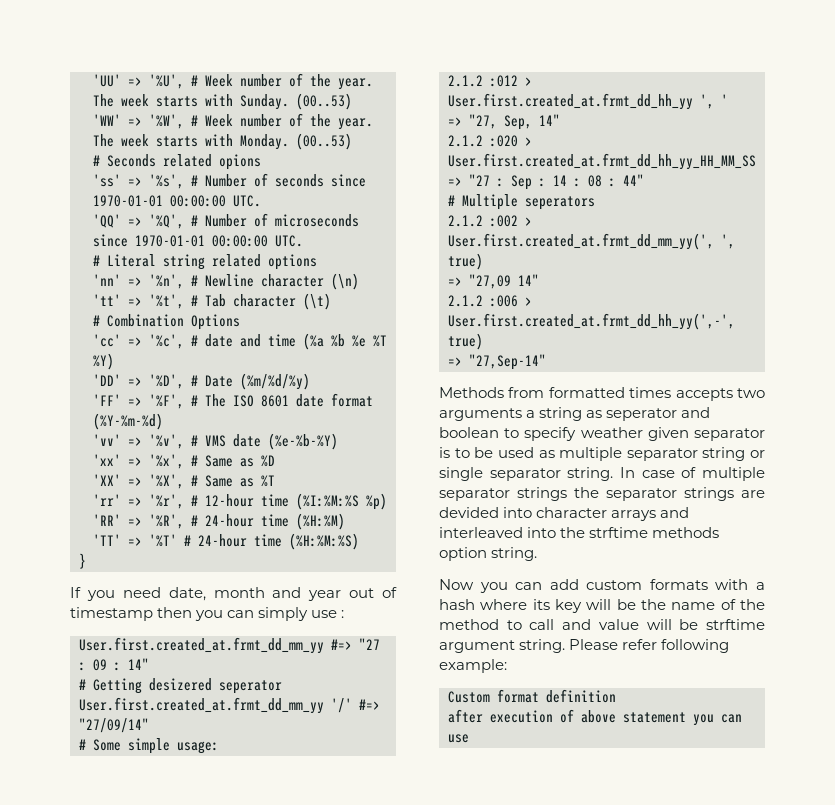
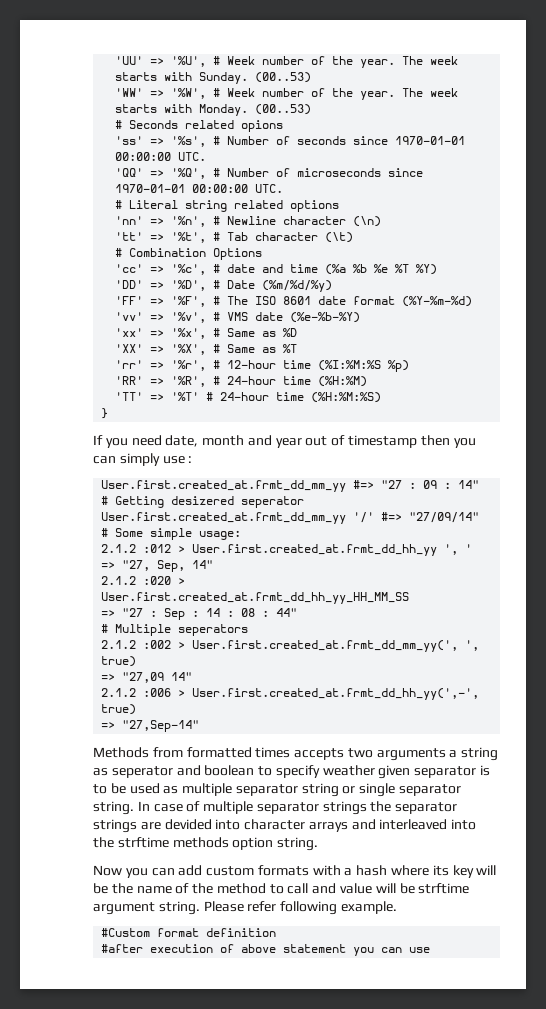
[439,659,507,673] [448,691,490,703] example: // Custom -> [340,901,397,914] [101,928,151,937] example. // #Custom
[448,709,483,723] after -> [101,944,144,953] #after

